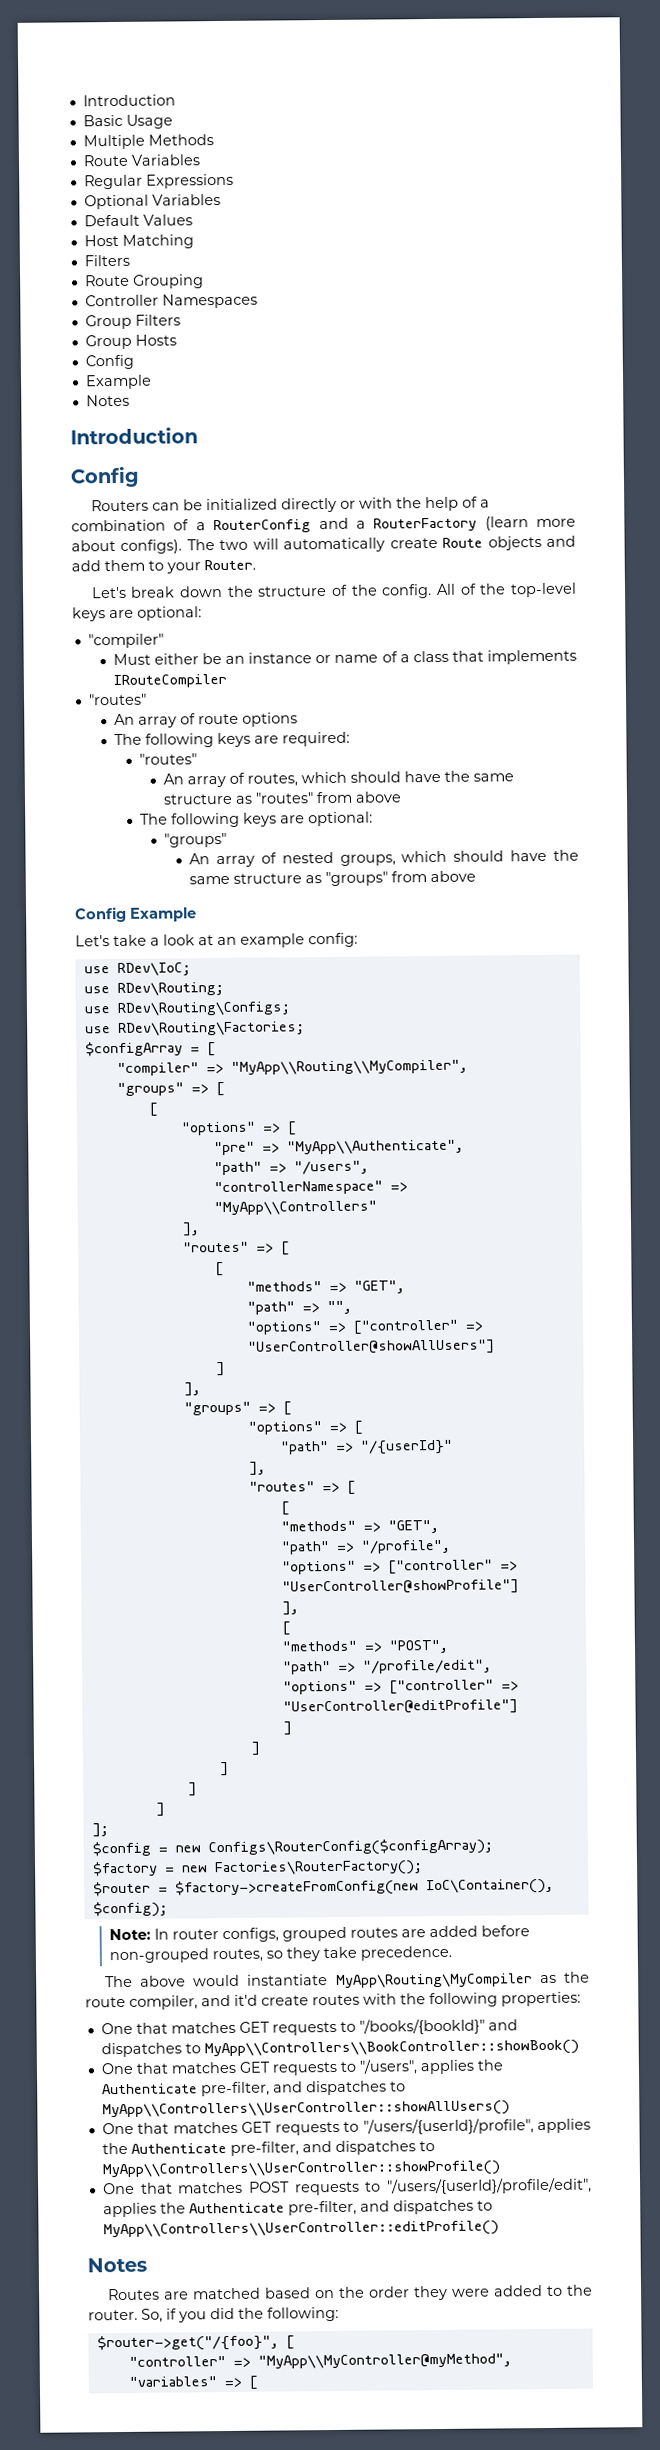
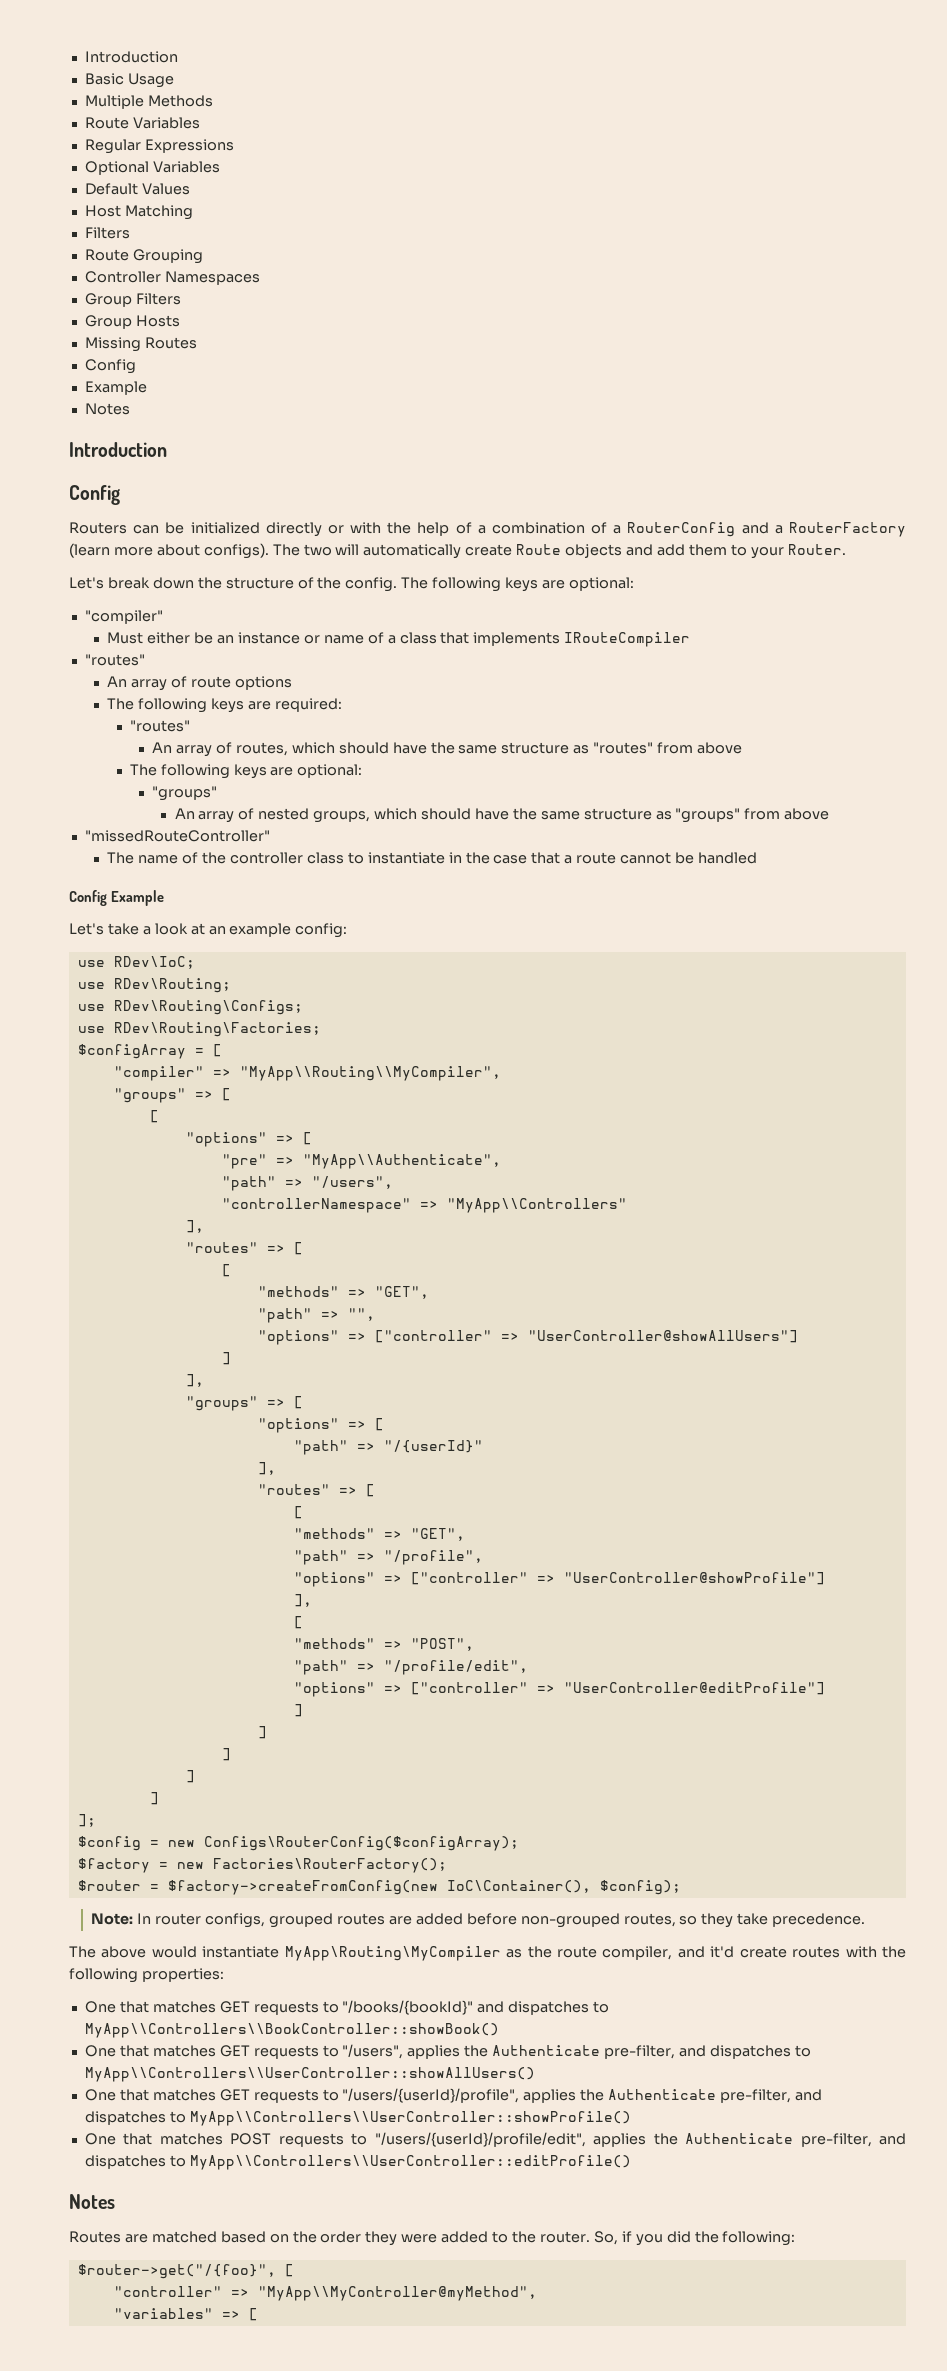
(177, 340) none -> [84,337,197,352] // Missing Routes
[435,582,577,598] All of the top-level -> [401,577,502,592] The following
(477, 876) none -> [84,830,270,842] [107,852,757,864] // "missedRouteController" // The name of the controller class to instantiate in the case that a route cannot be handled

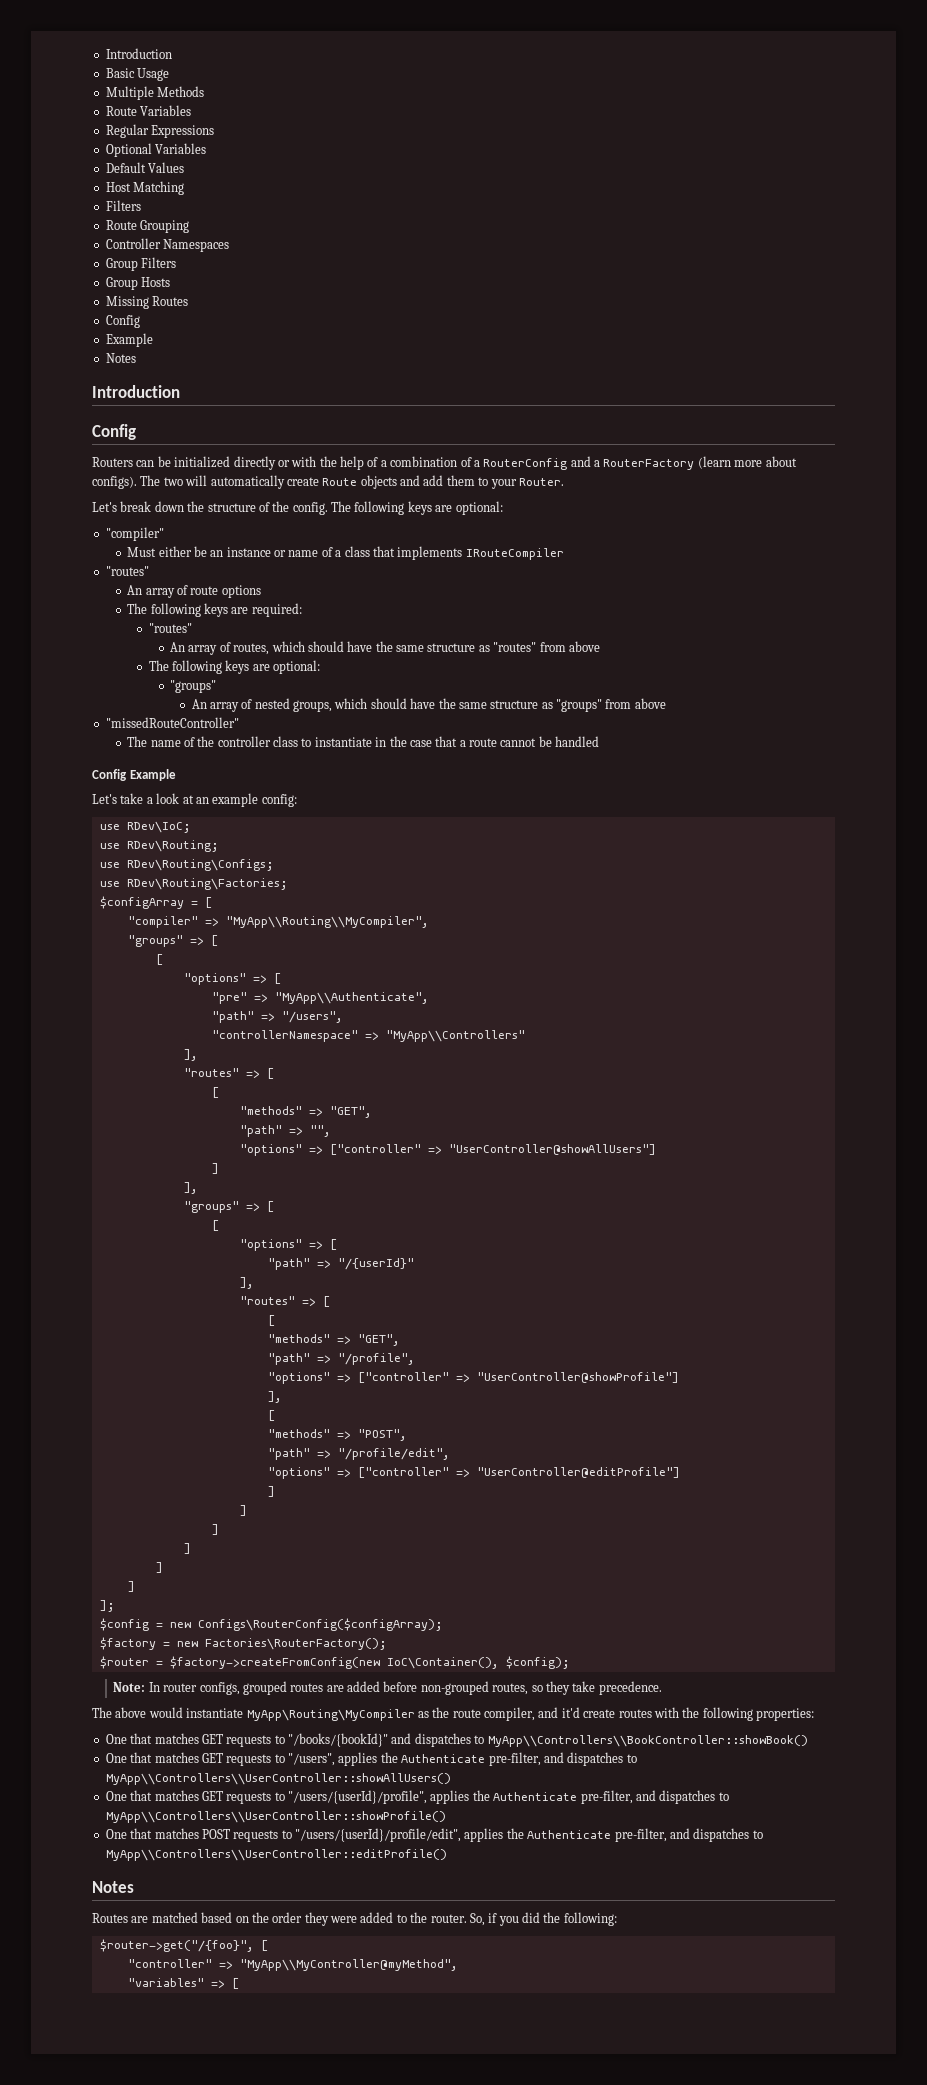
(303, 1402) none -> [211,1220,219,1231] // [
(159, 1798) none -> [127,1581,135,1592] // ]

